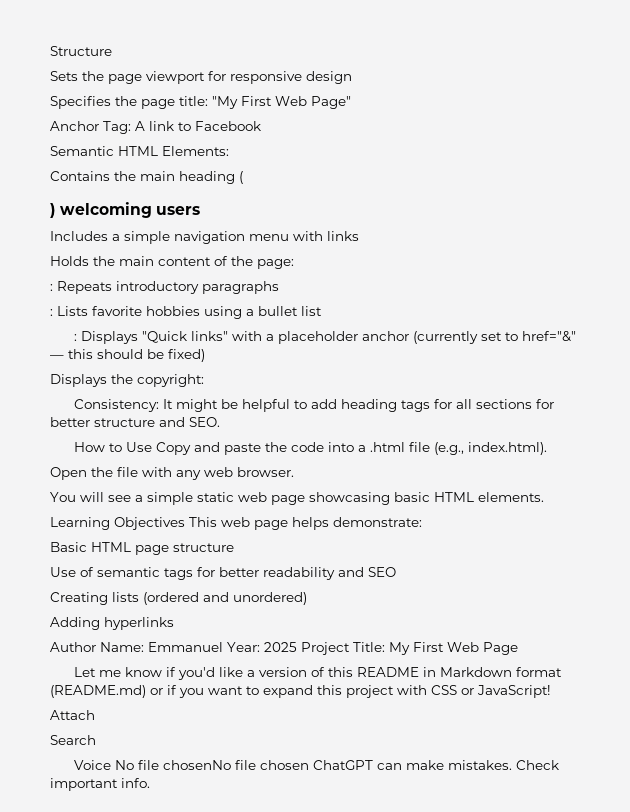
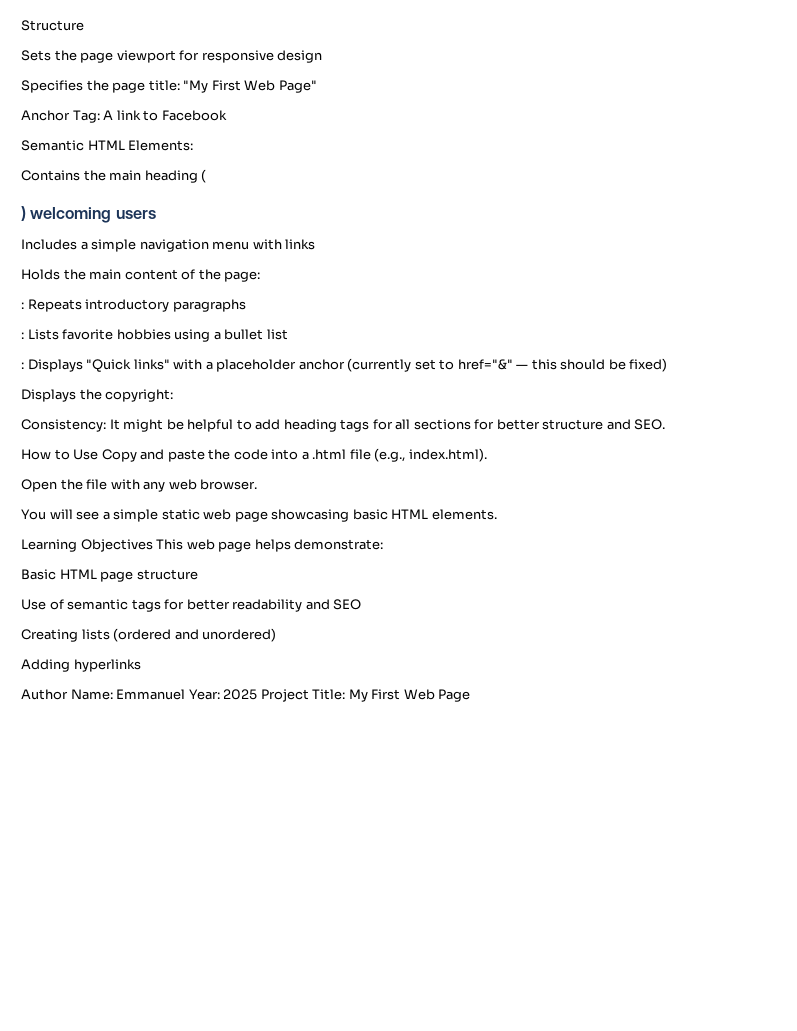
[74,667,563,680] [50,685,551,698] [50,710,95,720] [50,735,96,745] [74,760,560,770] [50,778,150,791] // Let me know if you'd like a version of this README in Markdown format (README.md) or if you want to expand this project with CSS or JavaScript! // Attach // Search // Voice No file chosenNo file chosen ChatGPT can make mistakes. Check important info. -> (471, 695) none

